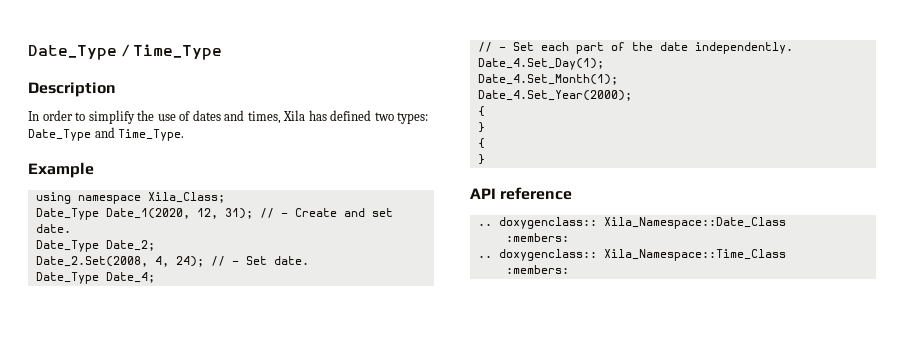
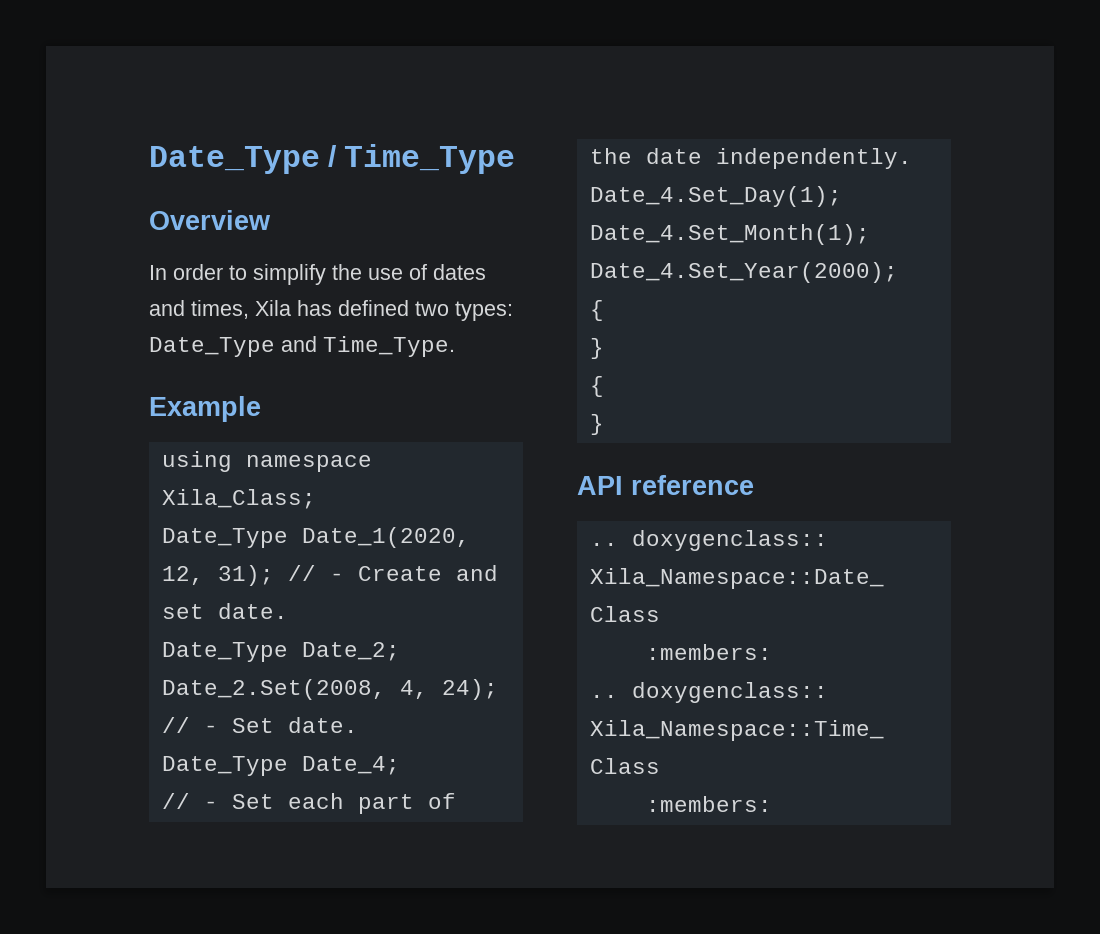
[28,82,116,97] Description -> [149,210,271,230] Overview

